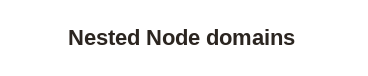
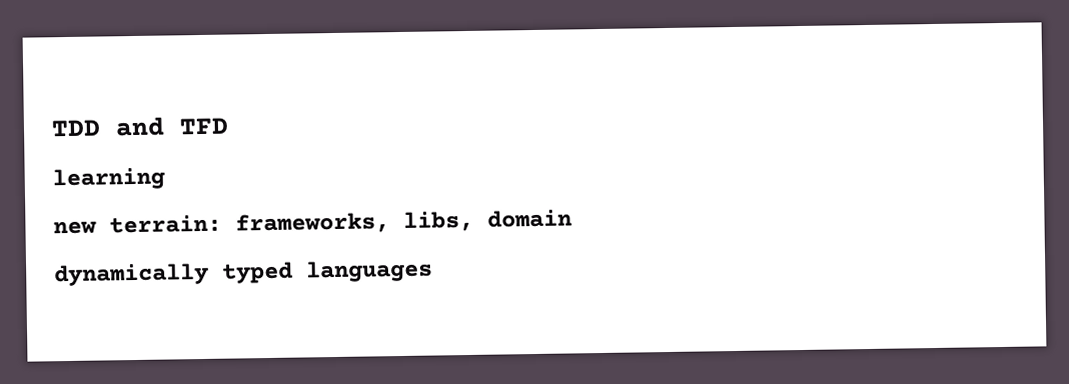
[68,29,295,45] Nested Node domains -> [51,117,229,137] [52,167,165,191] [53,209,573,235] [54,259,433,287] TDD and TFD // learning // new terrain: frameworks, libs, domain // dynamically typed languages

